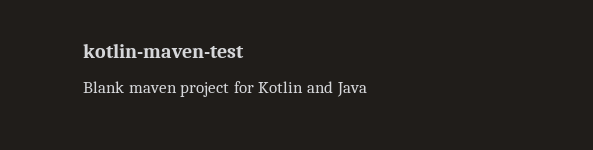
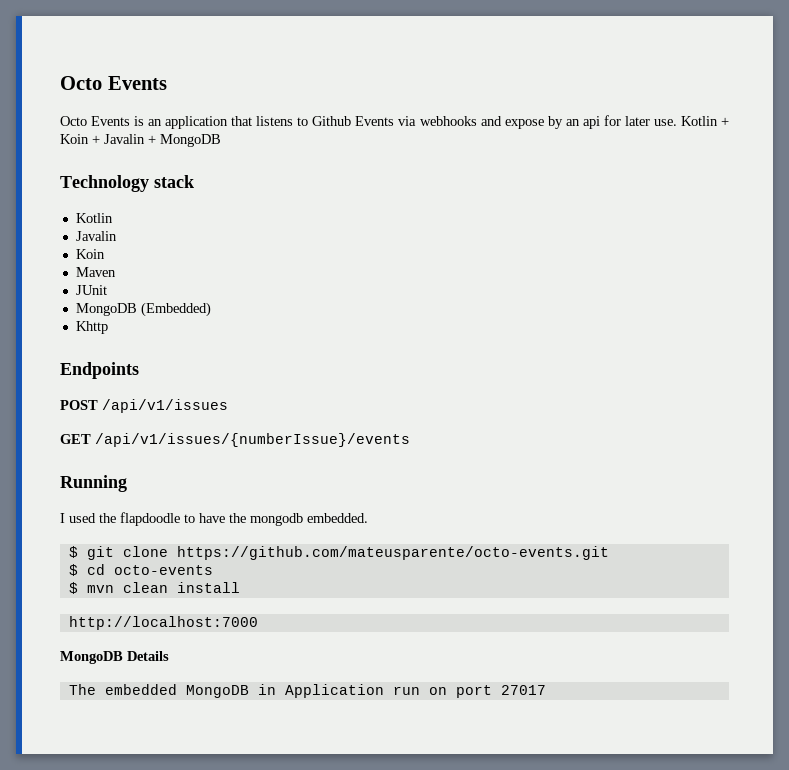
[83,43,244,58] [83,81,367,97] kotlin-maven-test // Blank maven project for Kotlin and Java -> [60,76,167,90] [60,115,729,129] [60,134,221,147] [60,175,194,192] [75,213,113,223] [75,231,117,241] [75,249,105,259] [75,267,116,277] [75,285,107,295] [75,302,211,317] [75,321,108,334] [60,362,139,379] [60,399,228,413] [60,433,410,447] [60,475,127,492] [60,512,368,526] [68,546,609,560] [68,564,213,576] [68,582,240,594] [68,616,258,630] [60,651,169,664] [68,684,546,698] Octo Events // Octo Events is an application that listens to Github Events via webhooks and expose by an api for later use. Kotlin + Koin + Javalin + MongoDB // Technology stack // Kotlin // Javalin // Koin // Maven // JUnit // MongoDB (Embedded) // Khttp // Endpoints // POST /api/v1/issues // GET /api/v1/issues/{numberIssue}/events // Running // I used the flapdoodle to have the mongodb embedded. // $ git clone https://github.com/mateusparente/octo-events.git // $ cd octo-events // $ mvn clean install // http://localhost:7000 // MongoDB Details // The embedded MongoDB in Application run on port 27017

